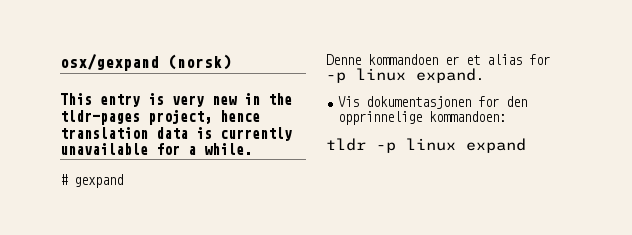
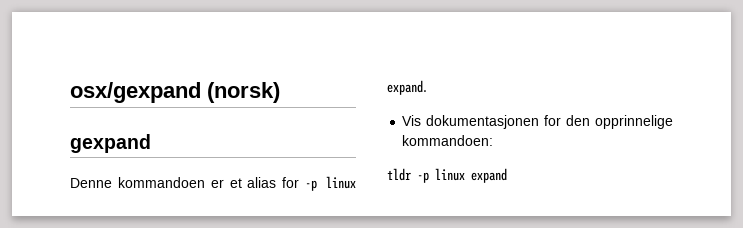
[60,93,292,107] [60,109,260,125] [60,127,292,141] [60,143,252,155] [60,174,68,185] This entry is very new in the tldr-pages project, hence translation data is currently unavailable for a while. // # -> (280, 92) none

